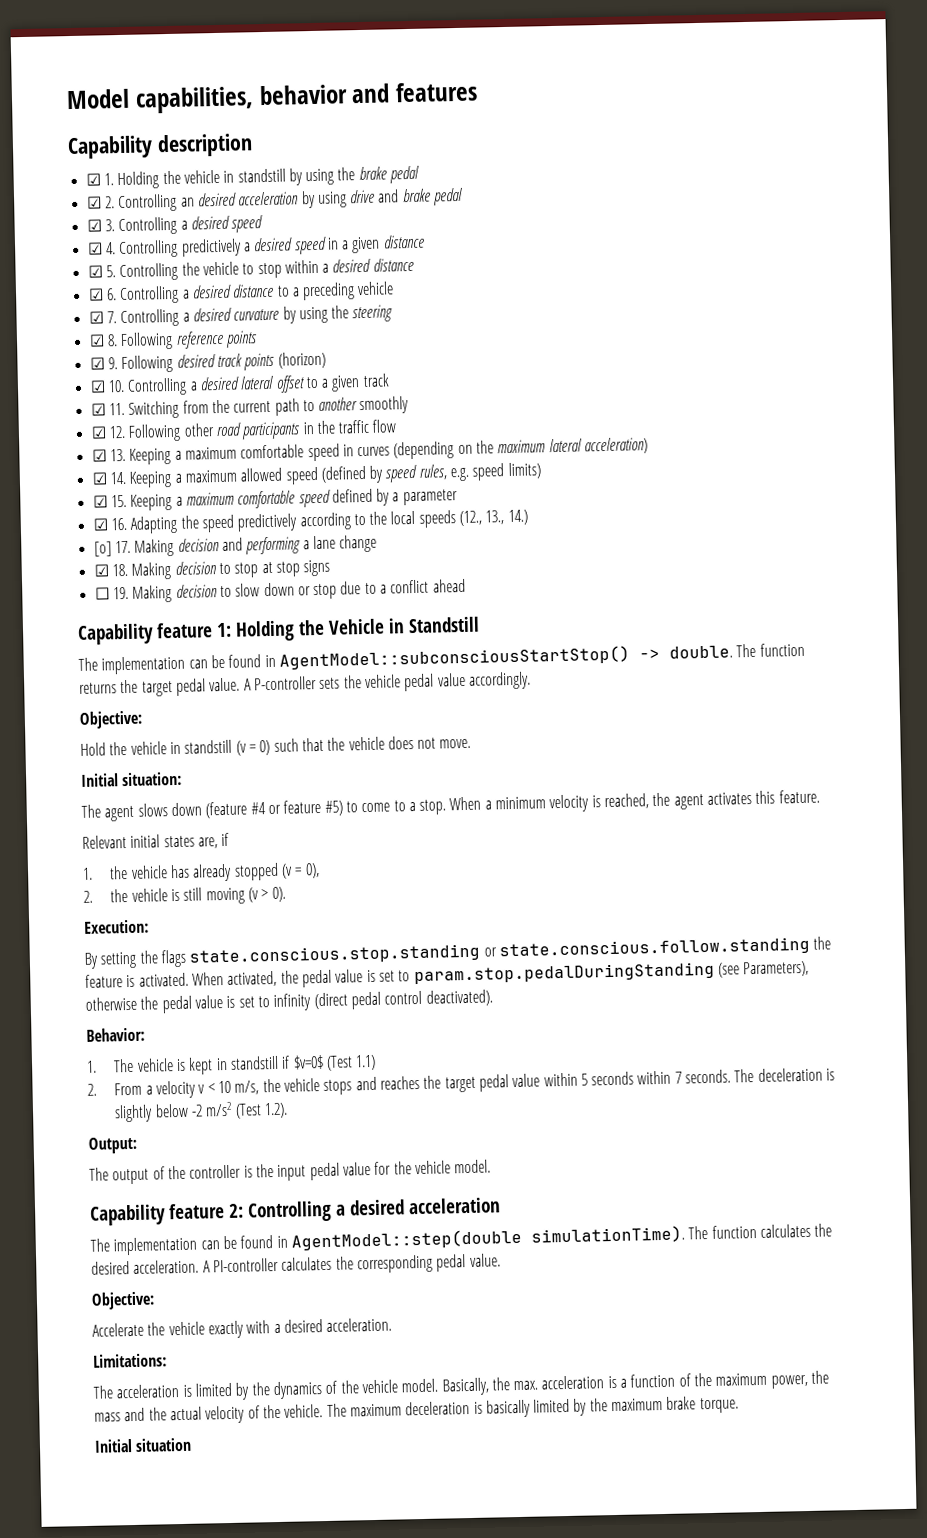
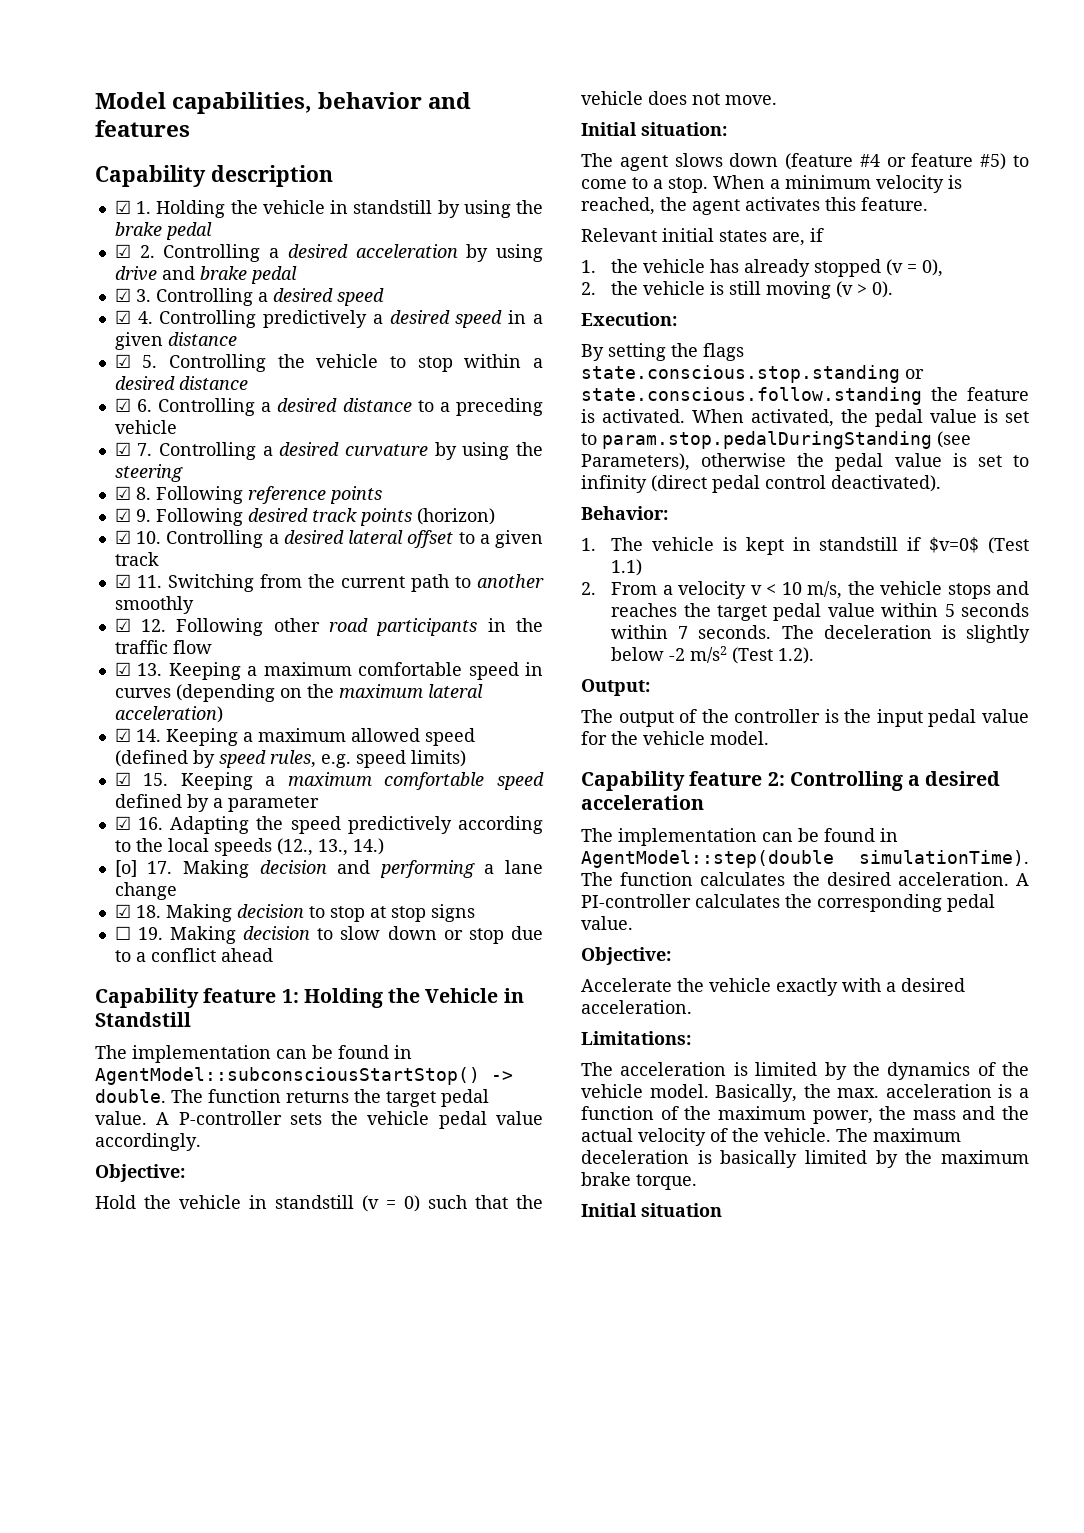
[180,197,195,207] an -> [269,248,280,258] a

